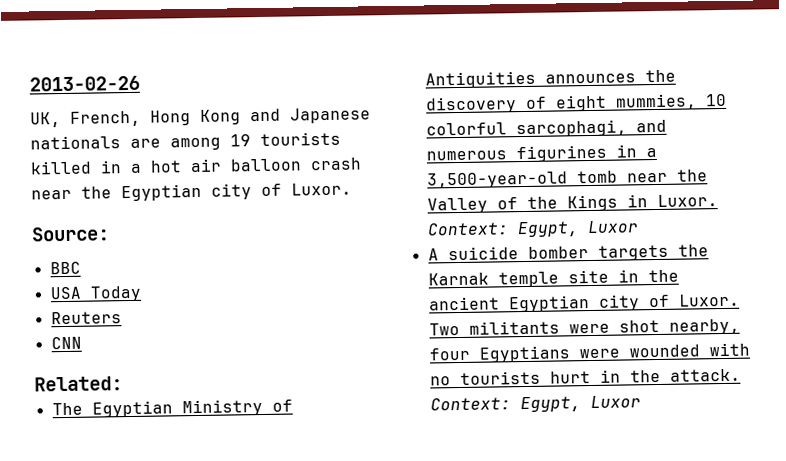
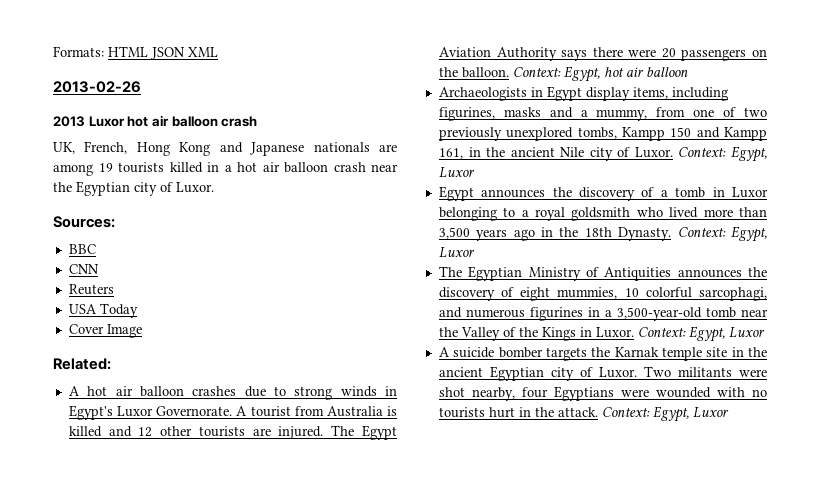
[29,75,140,92] 2013-02-26 -> [53,46,218,60] [53,81,141,93] [53,115,258,127] Formats: HTML JSON XML // 2013-02-26 // 2013 Luxor hot air balloon crash
[31,226,110,242] Source: -> [53,216,115,228] Sources:
(81, 268) none -> [68,264,99,274] [68,284,114,295] // CNN // Reuters
[50,311,122,325] [50,336,82,350] Reuters // CNN -> [68,324,142,338] Cover Image
(123, 384) none -> [68,386,398,400] [68,405,397,420] [68,425,397,440] [438,47,767,61] [438,66,688,82] [438,86,728,101] [438,107,767,121] [438,127,768,141] [438,146,767,162] [438,167,475,178] [438,186,768,201] [438,207,767,221] [438,226,767,242] [438,247,475,258] // A hot air balloon crashes due to strong winds in Egypt's Luxor Governorate. A tourist from Australia is killed and 12 other tourists are injured. The Egypt Aviation Authority says there were 20 passengers on the balloon. Context: Egypt, hot air balloon // Archaeologists in Egypt display items, including figurines, masks and a mummy, from one of two previously unexplored tombs, Kampp 150 and Kampp 161, in the ancient Nile city of Luxor. Context: Egypt, Luxor // Egypt announces the discovery of a tomb in Luxor belonging to a royal goldsmith who lived more than 3,500 years ago in the 18th Dynasty. Context: Egypt, Luxor

